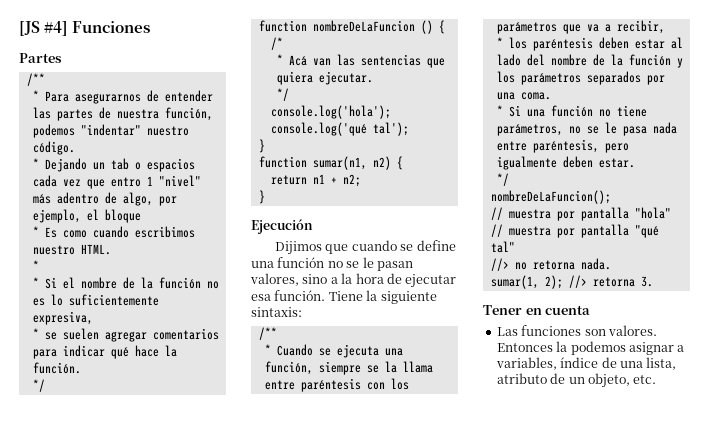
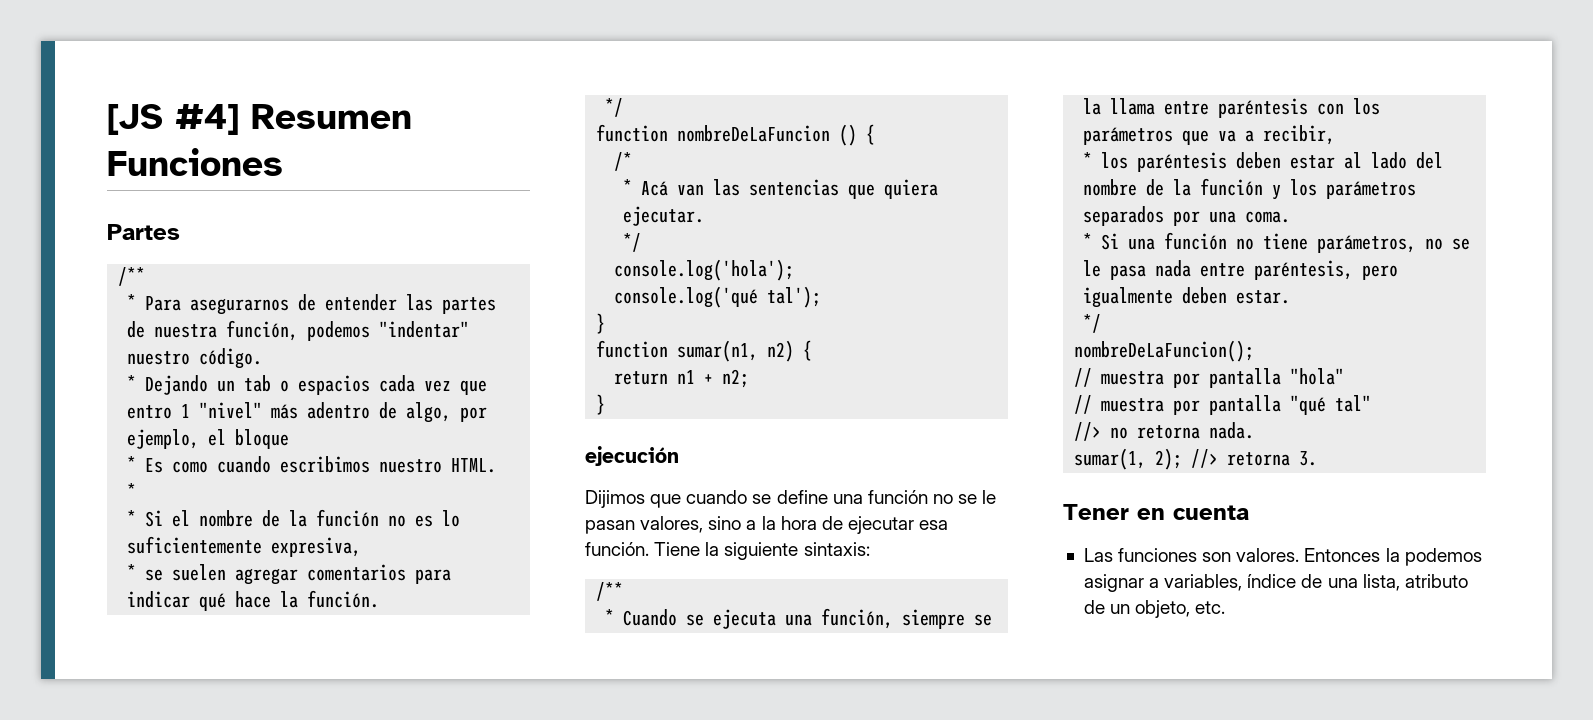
(69, 28) none -> [251,104,412,129] Resumen
[251,219,313,234] Ejecución -> [585,446,679,466] ejecución

